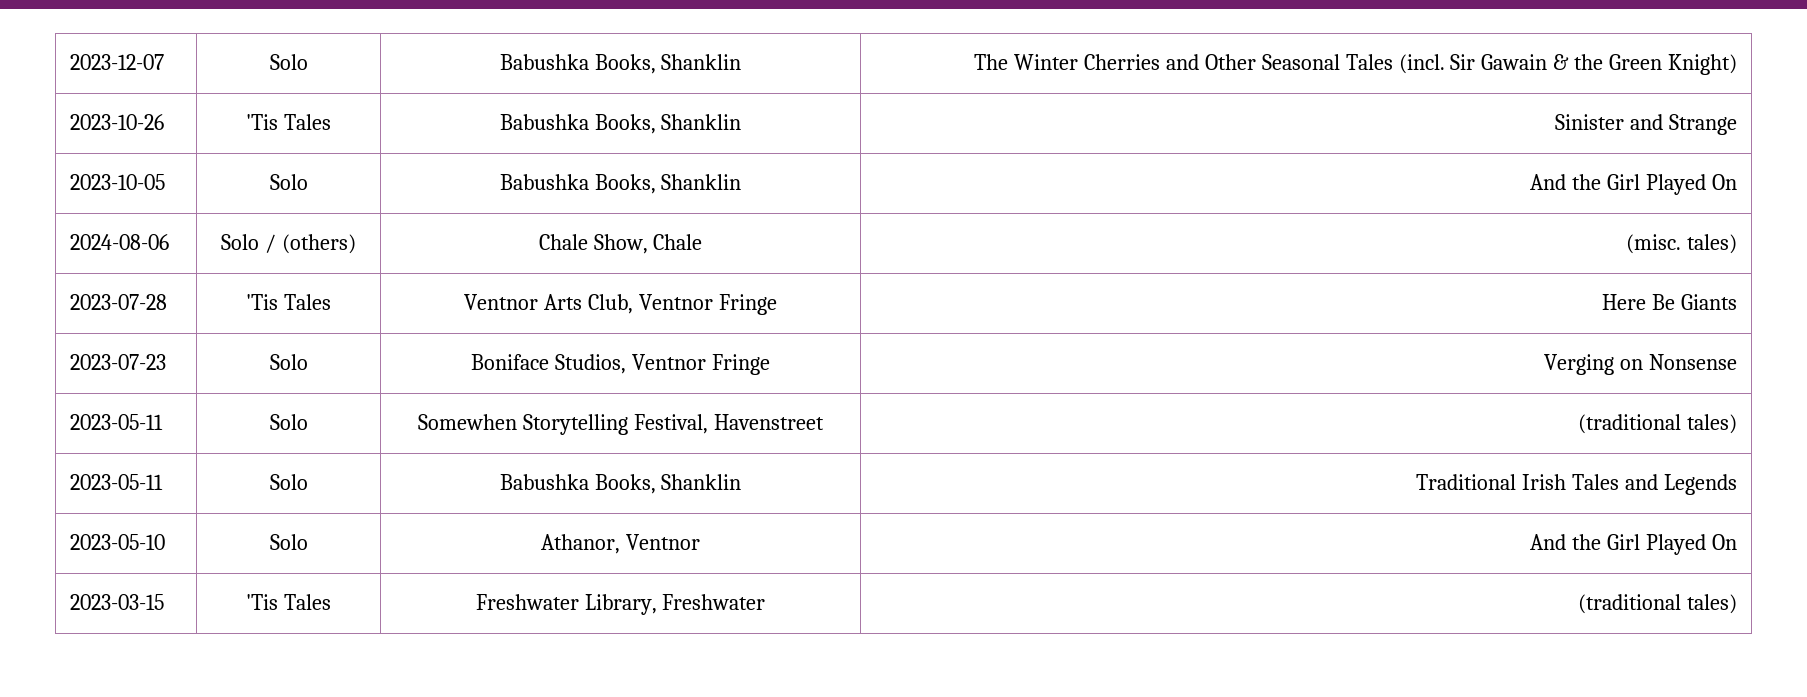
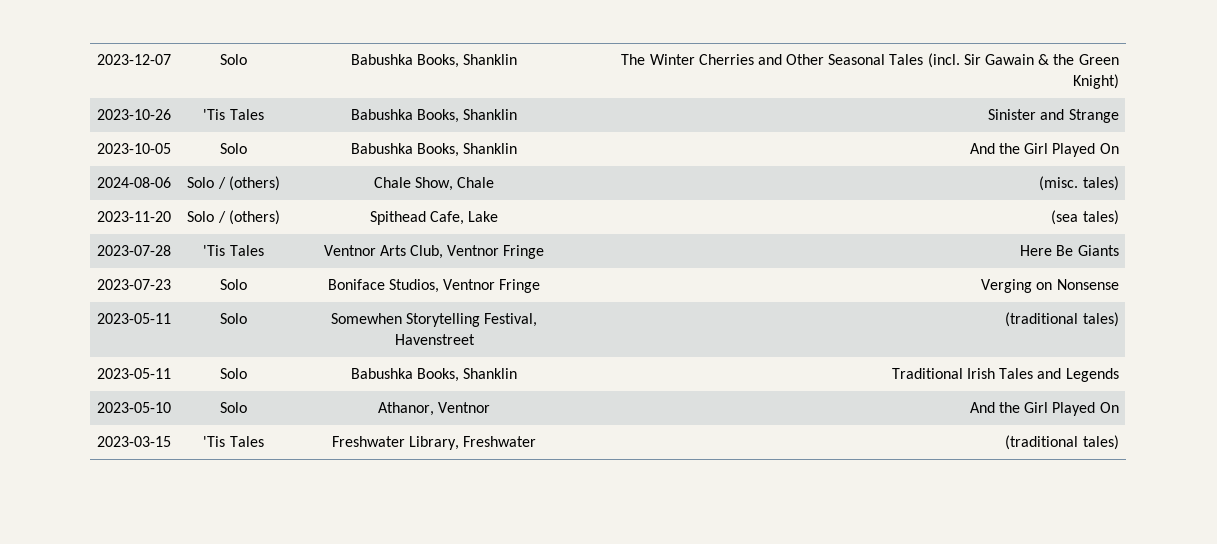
(1738, 244) none -> [97,211,172,222] [187,210,280,225] [369,211,499,225] [1051,210,1119,225] // 2023-11-20 | Solo / (others) | Spithead Cafe, Lake | (sea tales)

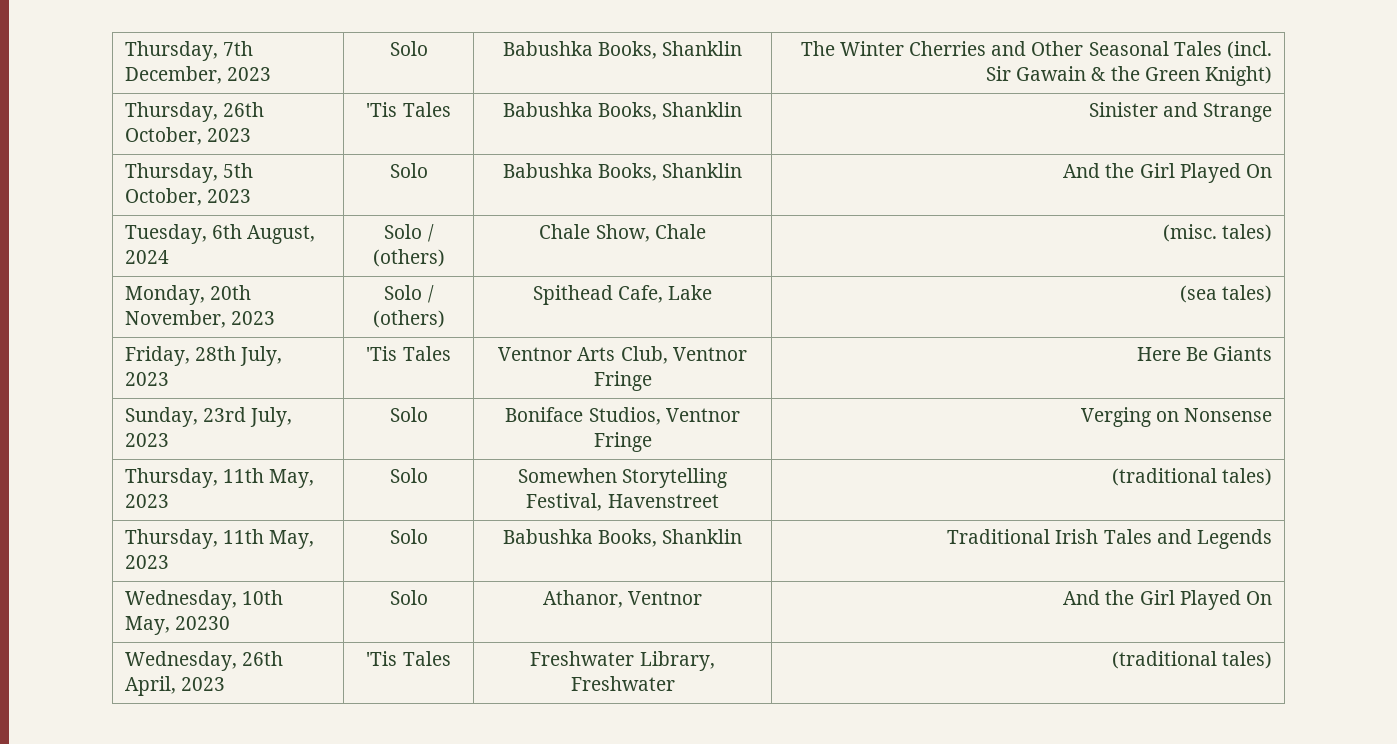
[97,54,172,65] 2023-12-07 -> [125,41,254,61] [125,66,272,84] Thursday, 7th December, 2023
[97,109,172,120] 2023-10-26 -> [125,102,265,122] [125,127,252,145] Thursday, 26th October, 2023
[97,143,172,154] 2023-10-05 -> [125,163,254,183] [125,188,252,206] Thursday, 5th October, 2023
[97,177,172,188] 2024-08-06 -> [125,224,316,244] [125,250,170,264] Tuesday, 6th August, 2024
[97,211,172,222] 2023-11-20 -> [125,285,252,305] [125,310,276,328] Monday, 20th November, 2023
[97,245,172,256] 2023-07-28 -> [125,346,283,366] [125,372,170,386] Friday, 28th July, 2023
[97,279,172,290] 2023-07-23 -> [125,407,293,427] [125,433,170,447] Sunday, 23rd July, 2023
[97,313,172,324] 2023-05-11 -> [125,468,315,488] [125,494,170,508] Thursday, 11th May, 2023
[97,368,172,379] 2023-05-11 -> [125,529,315,549] [125,555,170,569] Thursday, 11th May, 2023
[97,402,172,413] 2023-05-10 -> [125,590,284,610] [125,616,231,635] Wednesday, 10th May, 20230
[97,436,172,447] 2023-03-15 -> [125,651,284,671] [125,676,226,696] Wednesday, 26th April, 2023

